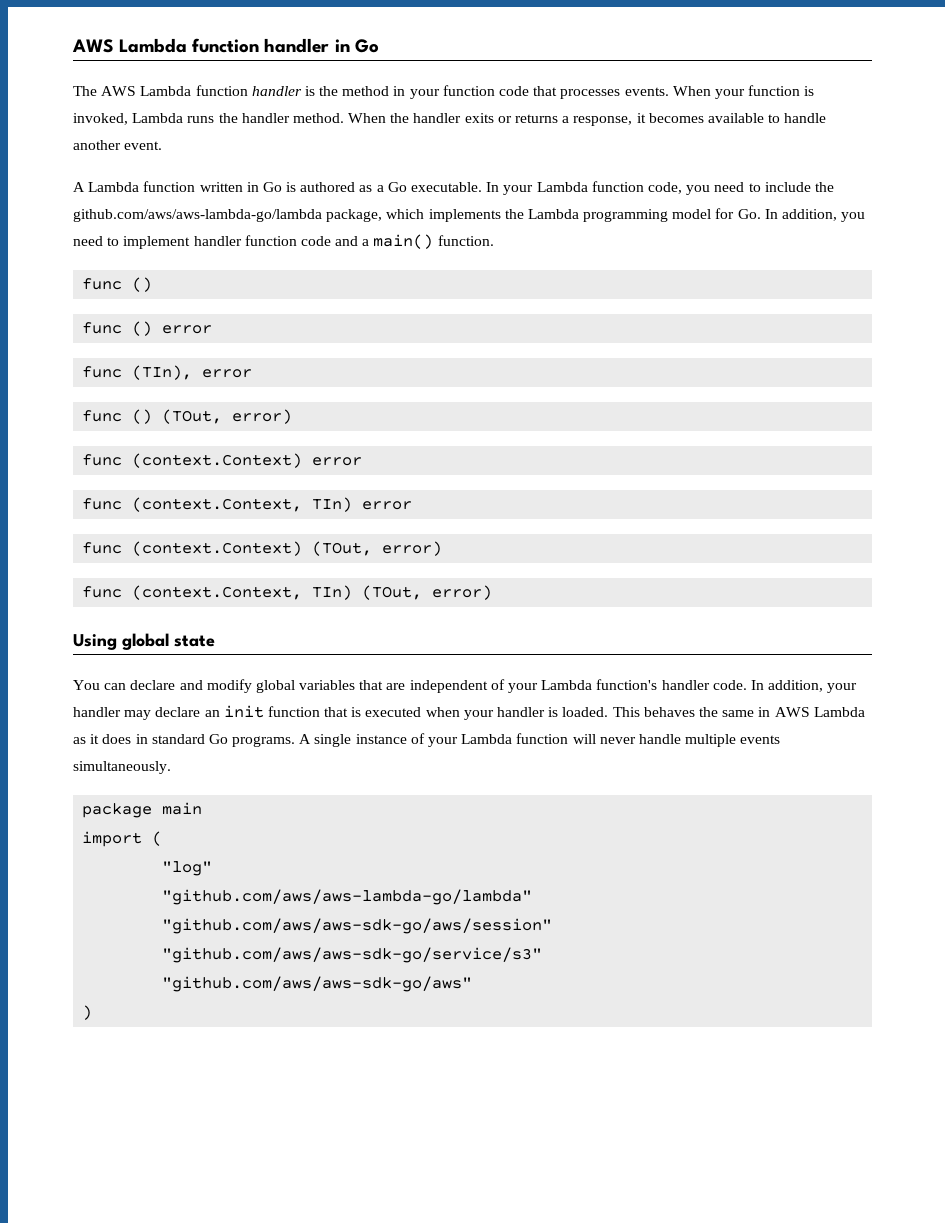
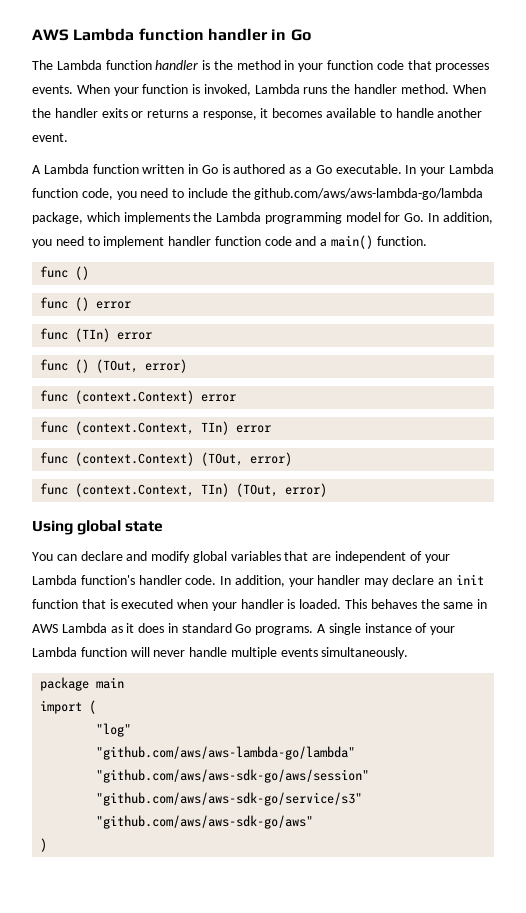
[101,86,137,96] AWS -> (53, 65) none
[132,365,193,380] (TIn), -> [75,328,111,342] (TIn)

